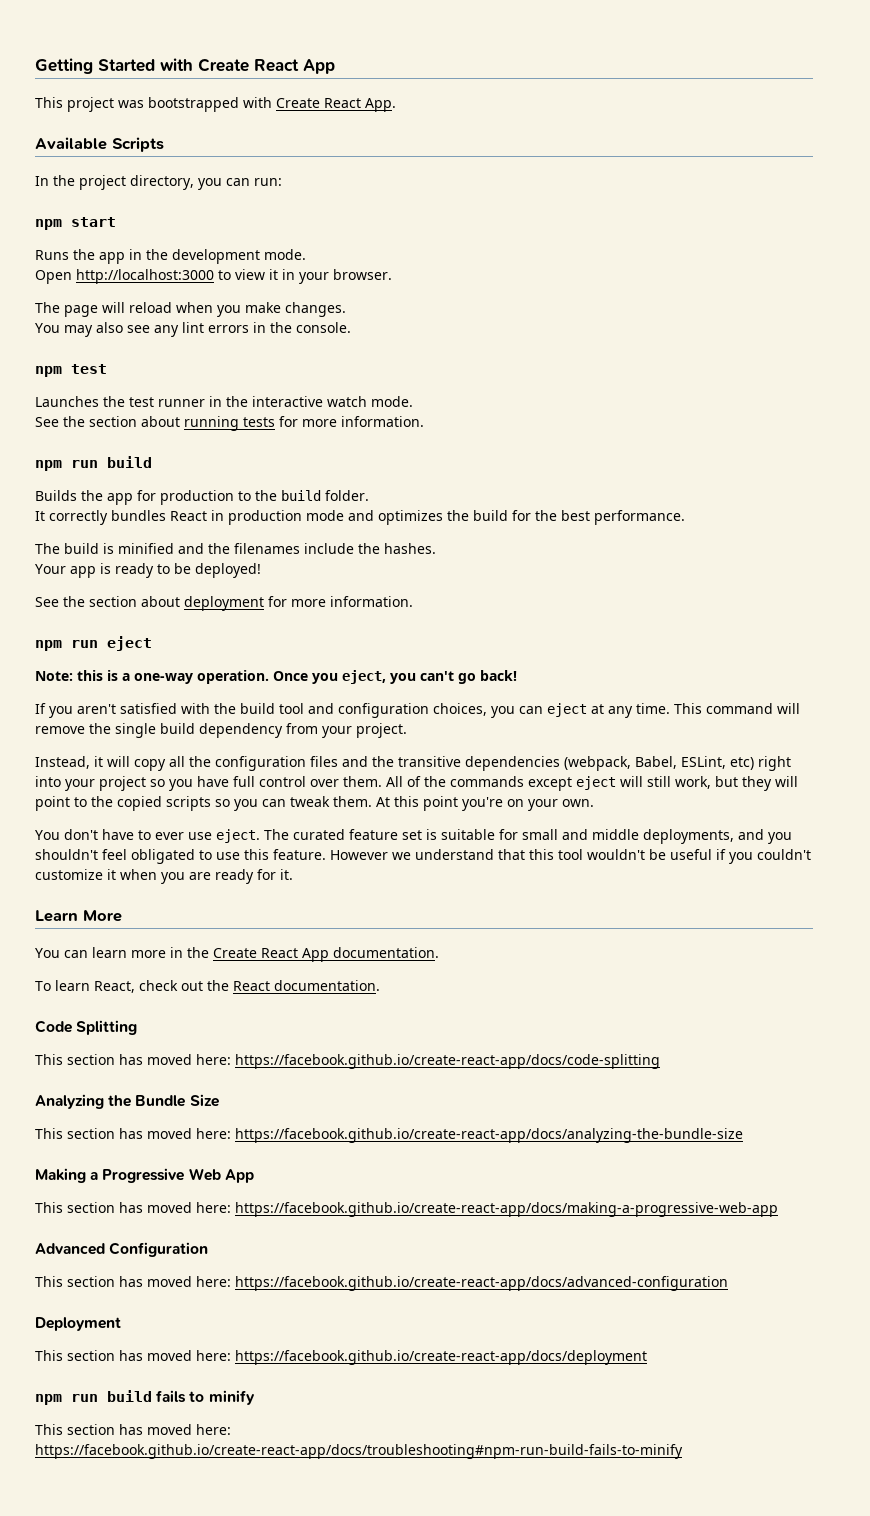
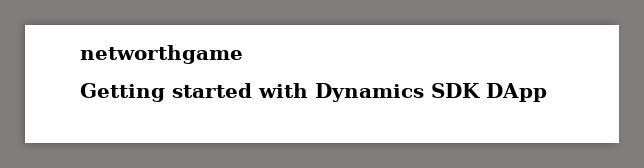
[35,58,335,74] [35,97,396,112] [35,137,164,152] [35,175,282,190] [35,217,116,230] [35,249,306,264] [35,269,392,284] [35,302,346,317] [35,322,351,337] [35,364,107,377] [35,396,413,407] [35,416,424,431] [35,456,152,471] [35,490,369,505] [35,510,685,525] [35,543,436,554] [35,563,261,578] [35,596,413,611] [35,636,152,651] [35,670,517,684] [35,703,800,718] [35,723,407,738] [35,756,791,771] [35,776,798,791] [35,796,594,811] [35,829,792,844] [35,849,811,864] [35,869,293,884] [35,910,122,922] [35,947,439,962] [35,980,380,993] [35,1020,138,1035] [35,1054,660,1069] [35,1094,219,1109] [35,1128,743,1143] [35,1168,254,1183] [35,1202,778,1217] [35,1242,209,1257] [35,1276,728,1291] [35,1317,121,1331] [35,1350,647,1365] [35,1390,255,1405] [35,1424,231,1435] [35,1444,683,1459] Getting Started with Create React App // This project was bootstrapped with Create React App. // Available Scripts // In the project directory, you can run: // npm start // Runs the app in the development mode. // Open http://localhost:3000 to view it in your browser. // The page will reload when you make changes. // You may also see any lint errors in the console. // npm test // Launches the test runner in the interactive watch mode. // See the section about running tests for more information. // npm run build // Builds the app for production to the build folder. // It correctly bundles React in production mode and optimizes the build for the best performance. // The build is minified and the filenames include the hashes. // Your app is ready to be deployed! // See the section about deployment for more information. // npm run eject // Note: this is a one-way operation. Once you eject, you can't go back! // If you aren't satisfied with the build tool and configuration choices, you can eject at any time. This command will remove the single build dependency from your project. // Instead, it will copy all the configuration files and the transitive dependencies (webpack, Babel, ESLint, etc) right into your project so you have full control over them. All of the commands except eject will still work, but they will point to the copied scripts so you can tweak them. At this point you're on your own. // You don't have to ever use eject. The curated feature set is suitable for small and middle deployments, and you shouldn't feel obligated to use this feature. However we understand that this tool wouldn't be useful if you couldn't customize it when you are ready for it. // Learn More // You can learn more in the Create React App documentation. // To learn React, check out the React documentation. // Code Splitting // This section has moved here: https://facebook.github.io/create-react-app/docs/code-splitting // Analyzing the Bundle Size // This section has moved here: https://facebook.github.io/create-react-app/docs/analyzing-the-bundle-size // Making a Progressive Web App // This section has moved here: https://facebook.github.io/create-react-app/docs/making-a-progressive-web-app // Advanced Configuration // This section has moved here: https://facebook.github.io/create-react-app/docs/advanced-configuration // Deployment // This section has moved here: https://facebook.github.io/create-react-app/docs/deployment // npm run build fails to minify // This section has moved here: https://facebook.github.io/create-react-app/docs/troubleshooting#npm-run-build-fails-to-minify -> [80,45,243,64] [80,83,547,102] networthgame // Getting started with Dynamics SDK DApp

